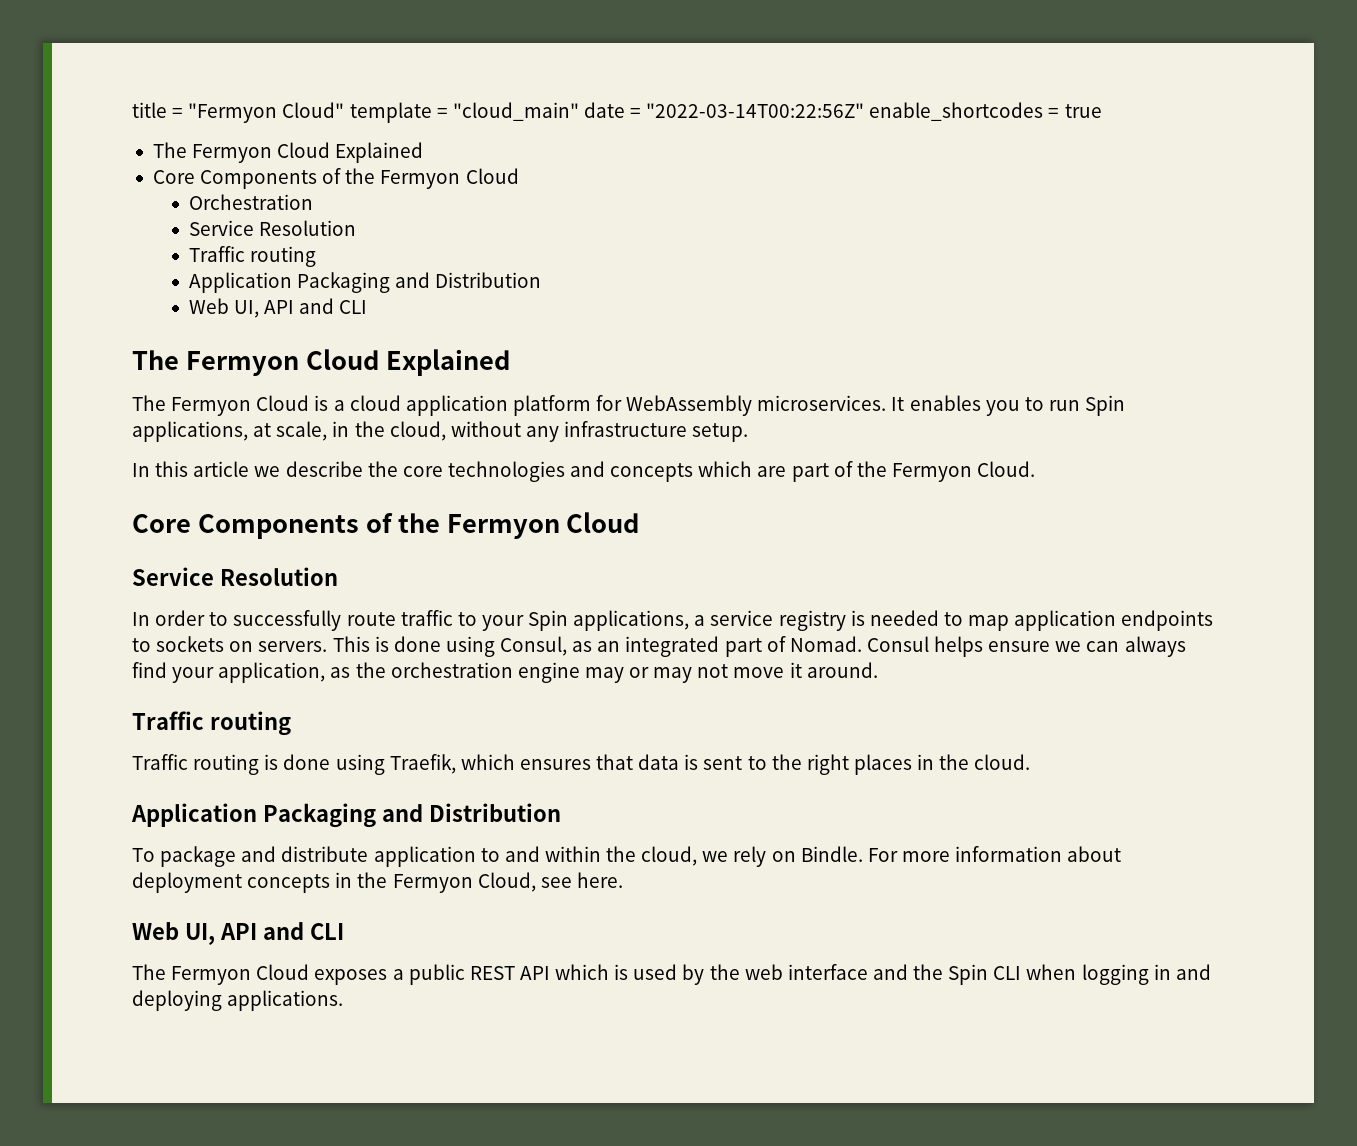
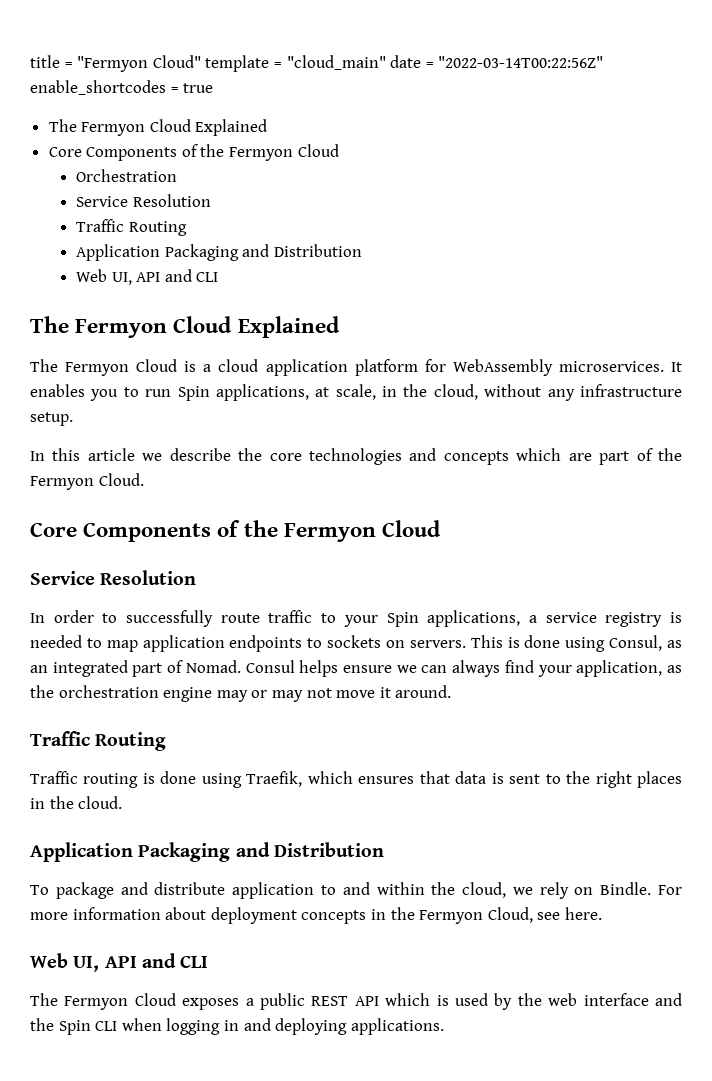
[250,246,317,267] routing -> [128,221,187,236] Routing
[209,711,291,736] routing -> [95,732,167,751] Routing

